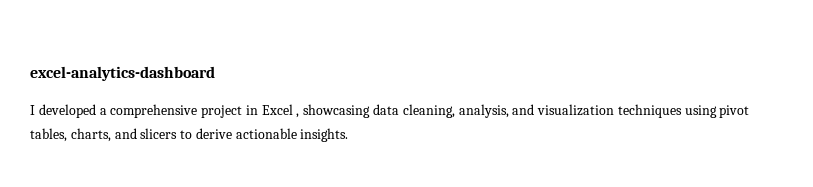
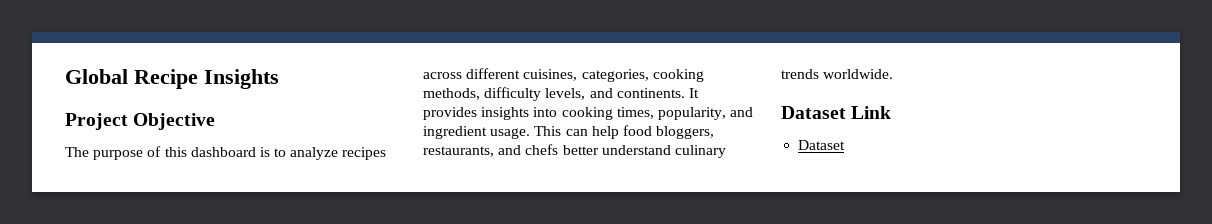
[30,66,215,81] [30,104,750,118] [30,128,349,142] excel-analytics-dashboard // I developed a comprehensive project in Excel , showcasing data cleaning, analysis, and visualization techniques using pivot tables, charts, and slicers to derive actionable insights. -> [65,69,279,89] [65,113,216,130] [65,146,387,160] [423,68,704,82] [423,87,699,101] [423,107,754,120] [423,125,715,139] [423,144,726,158] [781,69,894,79] [781,106,892,119] [798,140,846,150] Global Recipe Insights // Project Objective // The purpose of this dashboard is to analyze recipes across different cuisines, categories, cooking methods, difficulty levels, and continents. It provides insights into cooking times, popularity, and ingredient usage. This can help food bloggers, restaurants, and chefs better understand culinary trends worldwide. // Dataset Link // Dataset

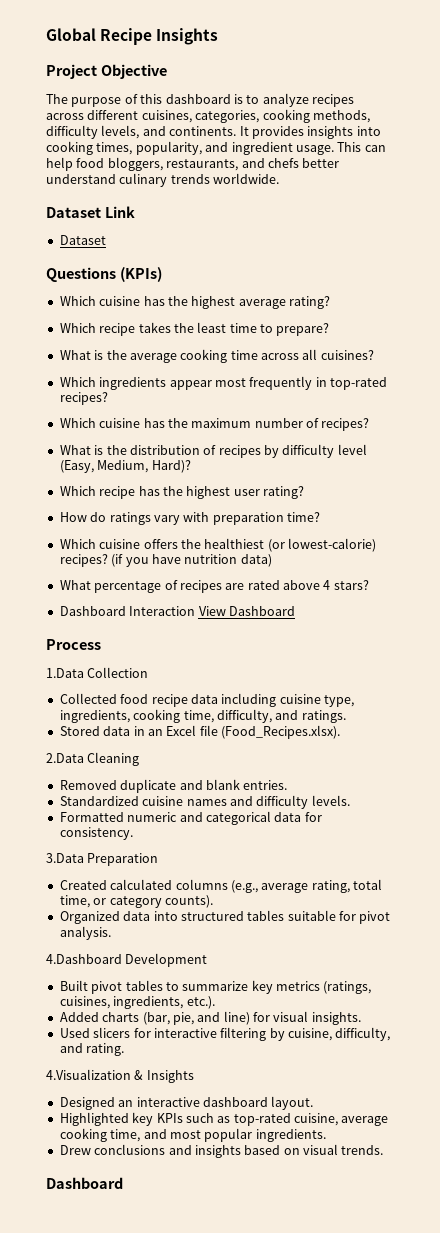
(846, 145) none -> [46,267,162,282] [59,296,330,309] [59,322,330,336] [59,349,374,363] [59,376,387,390] [59,392,108,405] [59,418,370,431] [59,444,367,458] [59,460,191,473] [59,486,304,499] [59,512,320,525] [59,538,376,552] [59,554,272,567] [59,580,369,593] [59,606,295,616] [46,639,101,650] [46,667,149,678] [59,693,354,707] [59,709,346,723] [59,725,340,739] [46,752,140,766] [59,779,288,793] [59,795,350,809] [59,811,322,825] [59,827,133,840] [46,853,159,866] [59,879,382,893] [59,895,213,908] [59,910,391,924] [59,926,111,940] [46,953,208,967] [59,980,372,994] [59,996,215,1009] [59,1011,361,1025] [59,1027,391,1041] [59,1043,125,1056] [46,1069,194,1083] [59,1096,314,1110] [59,1112,389,1126] [59,1128,326,1142] [59,1144,384,1158] [46,1177,123,1189] // Questions (KPIs) // Which cuisine has the highest average rating? // Which recipe takes the least time to prepare? // What is the average cooking time across all cuisines? // Which ingredients appear most frequently in top-rated recipes? // Which cuisine has the maximum number of recipes? // What is the distribution of recipes by difficulty level (Easy, Medium, Hard)? // Which recipe has the highest user rating? // How do ratings vary with preparation time? // Which cuisine offers the healthiest (or lowest-calorie) recipes? (if you have nutrition data) // What percentage of recipes are rated above 4 stars? // Dashboard Interaction View Dashboard // Process // 1.Data Collection // Collected food recipe data including cuisine type, ingredients, cooking time, difficulty, and ratings. // Stored data in an Excel file (Food_Recipes.xlsx). // 2.Data Cleaning // Removed duplicate and blank entries. // Standardized cuisine names and difficulty levels. // Formatted numeric and categorical data for consistency. // 3.Data Preparation // Created calculated columns (e.g., average rating, total time, or category counts). // Organized data into structured tables suitable for pivot analysis. // 4.Dashboard Development // Built pivot tables to summarize key metrics (ratings, cuisines, ingredients, etc.). // Added charts (bar, pie, and line) for visual insights. // Used slicers for interactive filtering by cuisine, difficulty, and rating. // 4.Visualization & Insights // Designed an interactive dashboard layout. // Highlighted key KPIs such as top-rated cuisine, average cooking time, and most popular ingredients. // Drew conclusions and insights based on visual trends. // Dashboard

